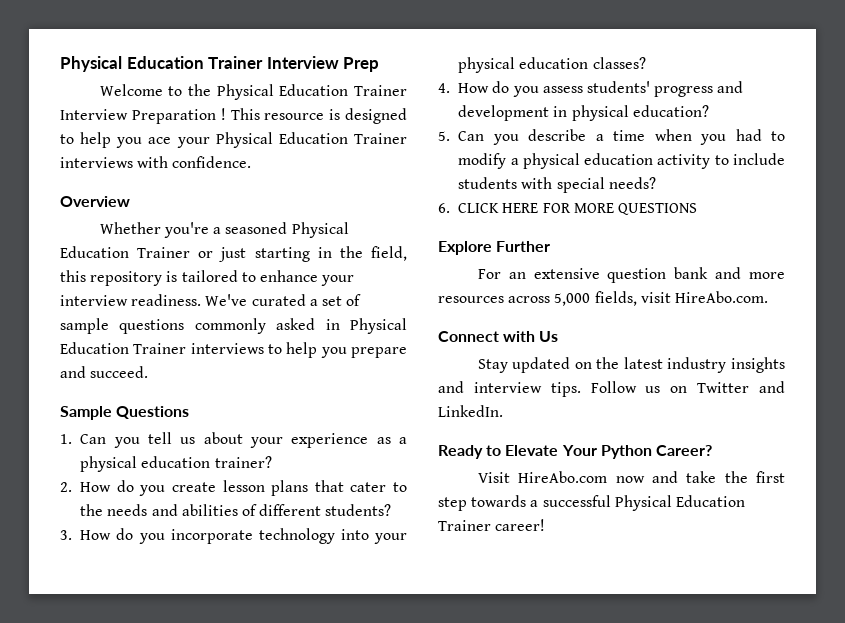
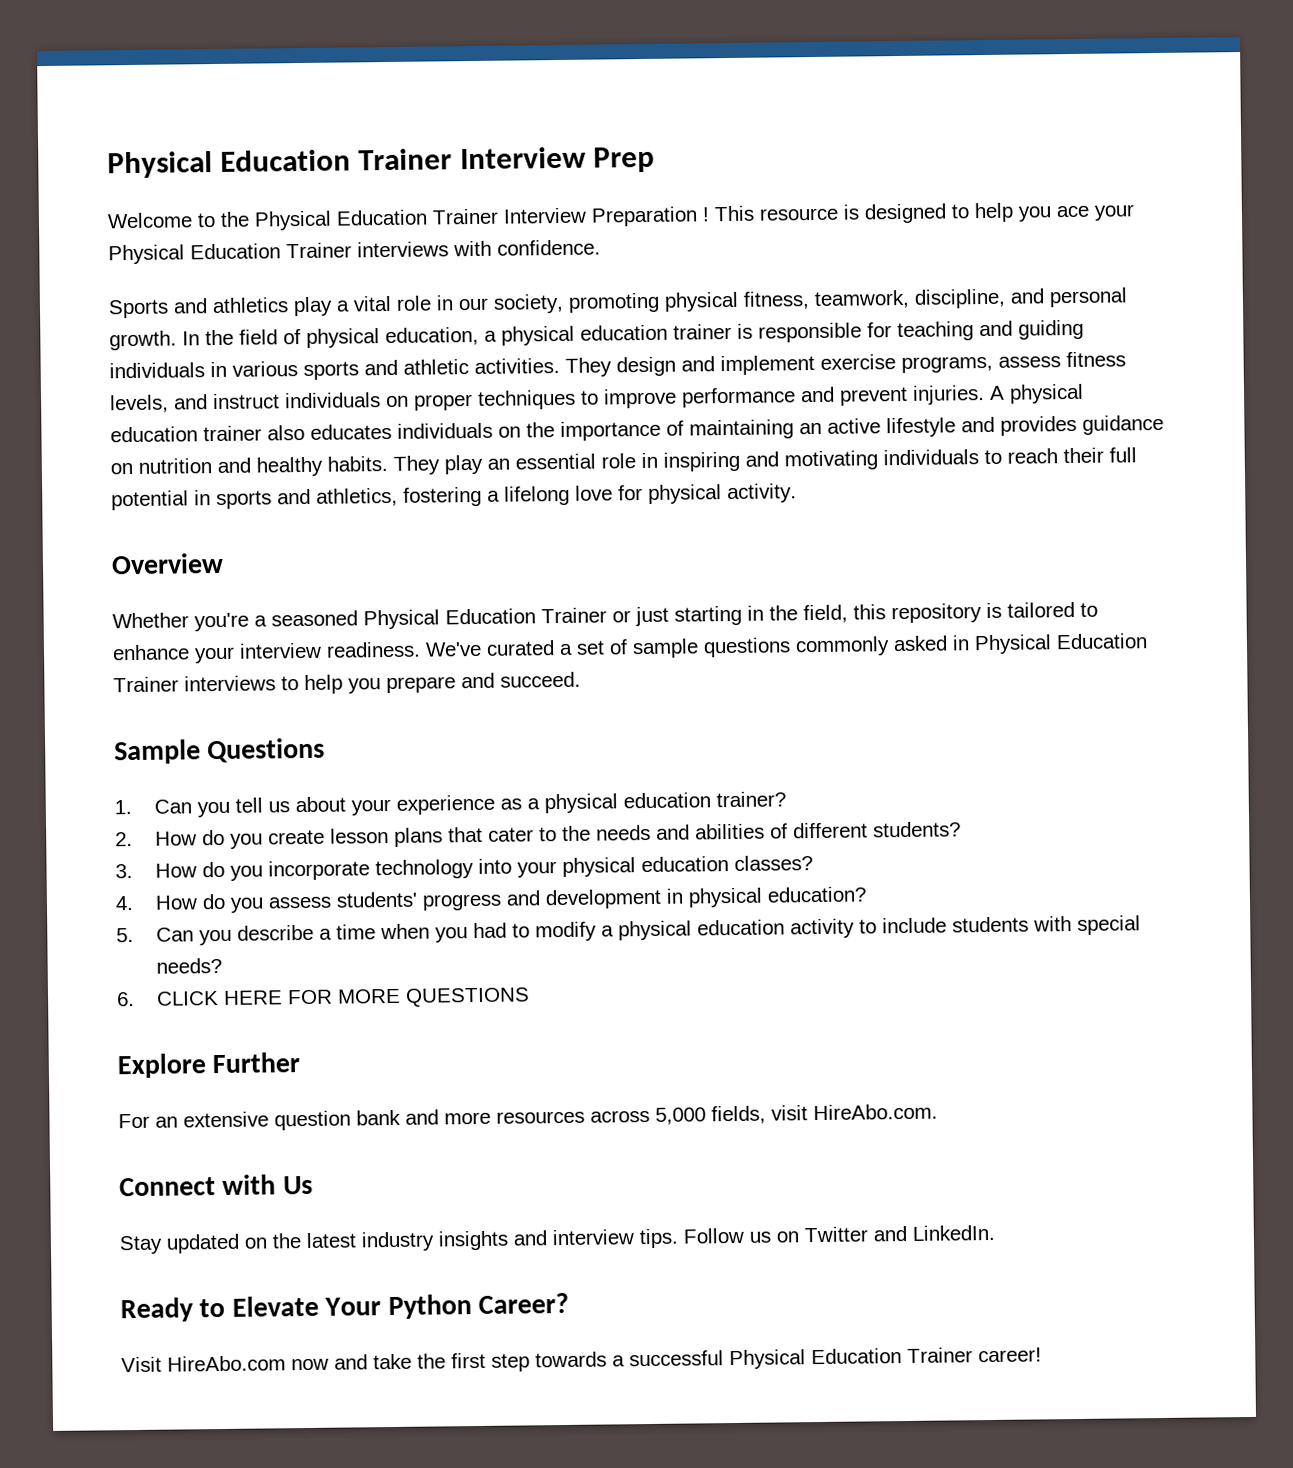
(252, 162) none -> [108,287,1128,319] [109,319,1084,351] [109,351,1126,380] [110,383,1084,414] [110,414,1164,443] [110,447,1137,477] [111,483,797,511] // Sports and athletics play a vital role in our society, promoting physical fitness, teamwork, discipline, and personal growth. In the field of physical education, a physical education trainer is responsible for teaching and guiding individuals in various sports and athletic activities. They design and implement exercise programs, assess fitness levels, and instruct individuals on proper techniques to improve performance and prevent injuries. A physical education trainer also educates individuals on the importance of maintaining an active lifestyle and provides guidance on nutrition and healthy habits. They play an essential role in inspiring and motivating individuals to reach their full potential in sports and athletics, fostering a lifelong love for physical activity.

